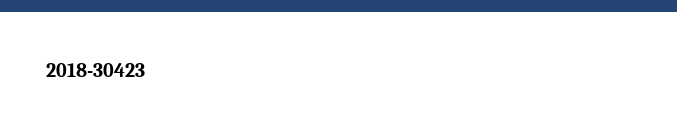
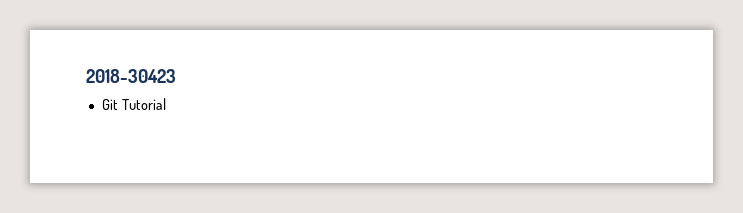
(145, 70) none -> [101,98,166,110] // Git Tutorial

